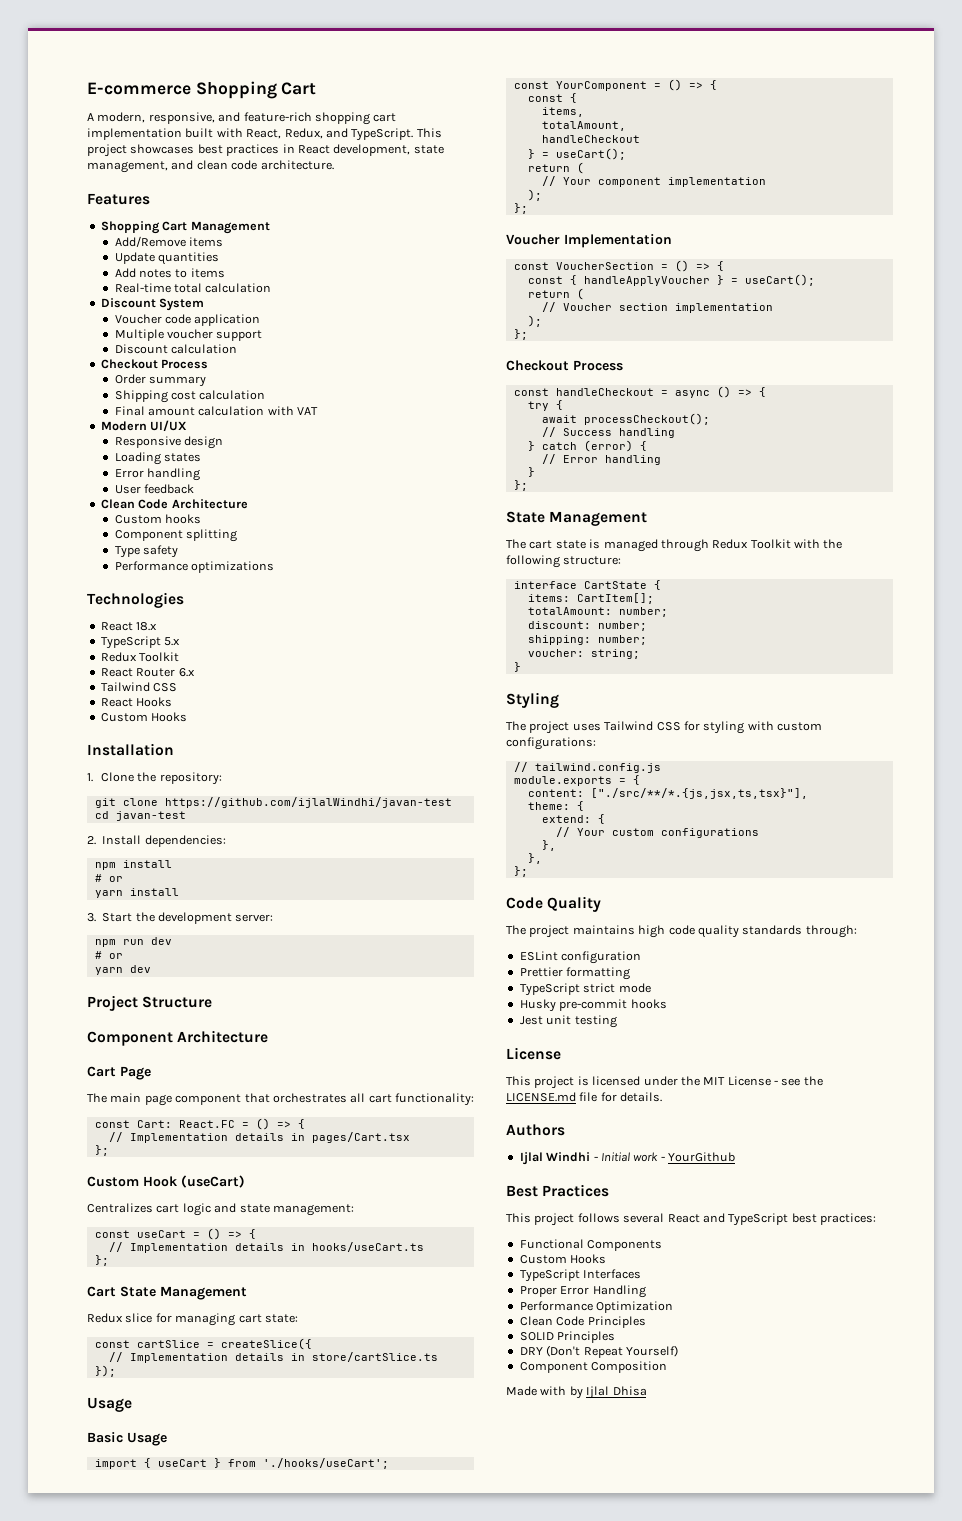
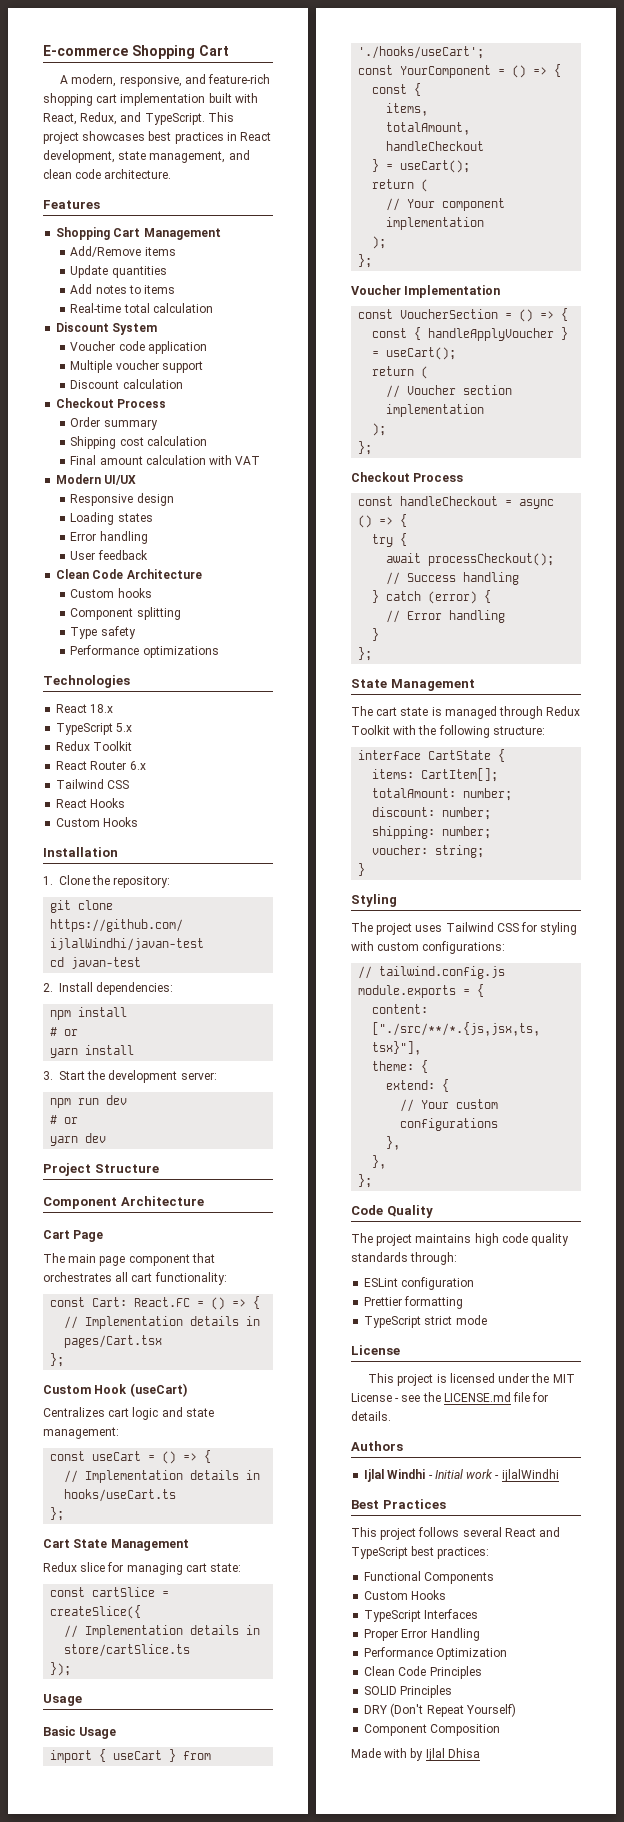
[519,999,667,1012] [519,1015,617,1028] // Husky pre-commit hooks // Jest unit testing -> (487, 1320) none
[668,1152,735,1162] YourGithub -> [501,1469,559,1482] ijlalWindhi

